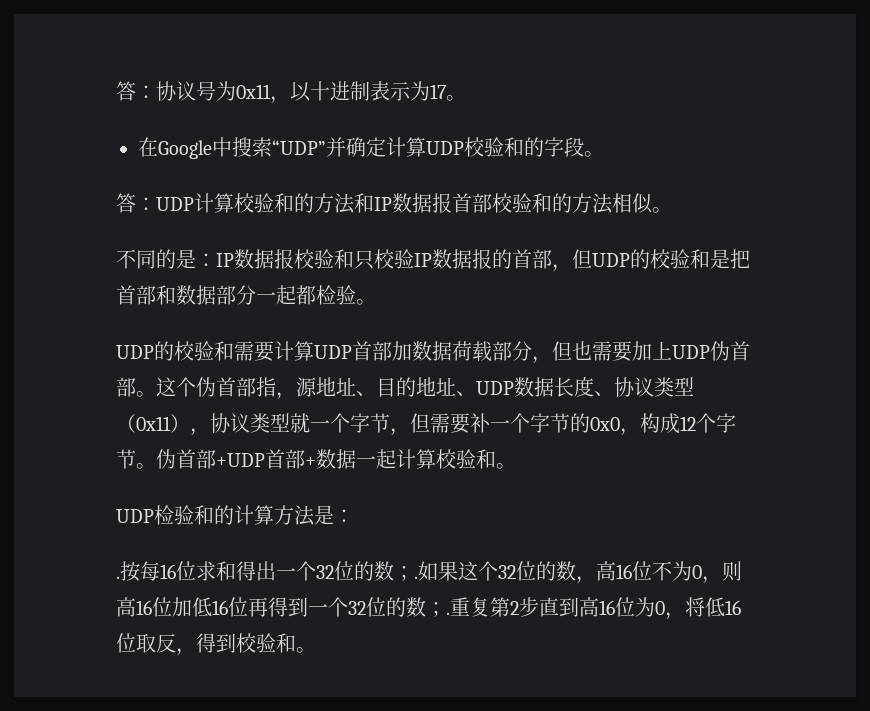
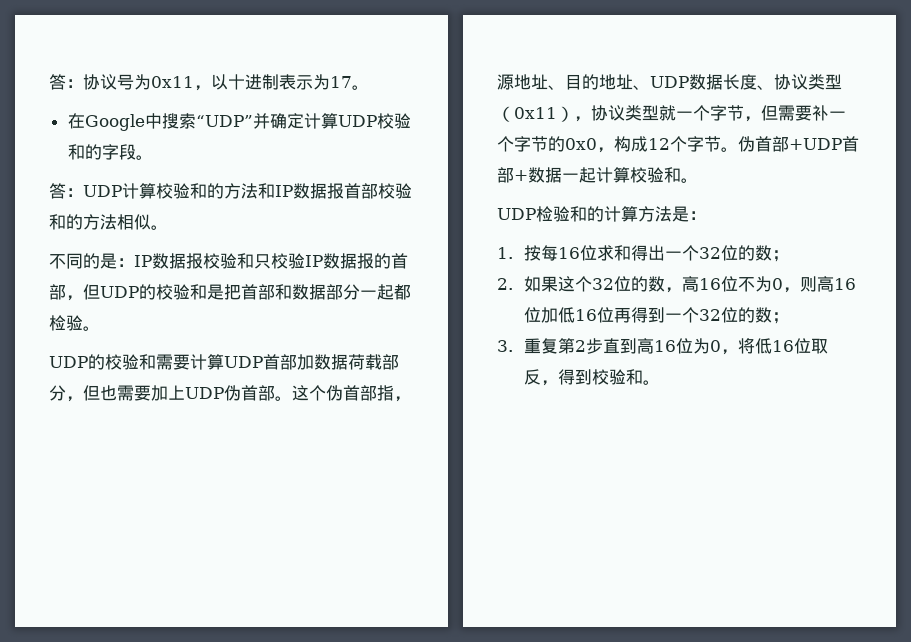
[116,576,120,579] . -> [497,247,513,259] 1.
[414,576,418,579] . -> [497,278,513,290] // 2.
[446,612,450,615] . -> [497,340,513,352] // 3.

